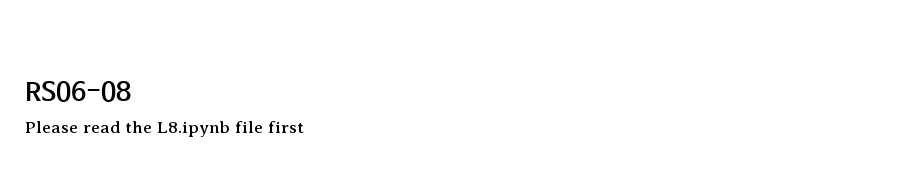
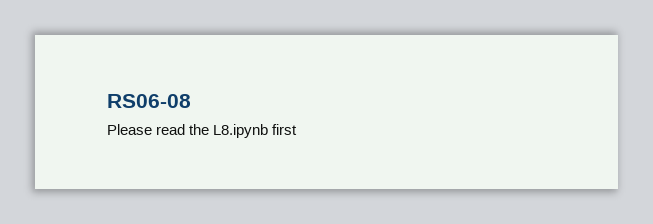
[234,121,263,133] file -> (269, 131) none

